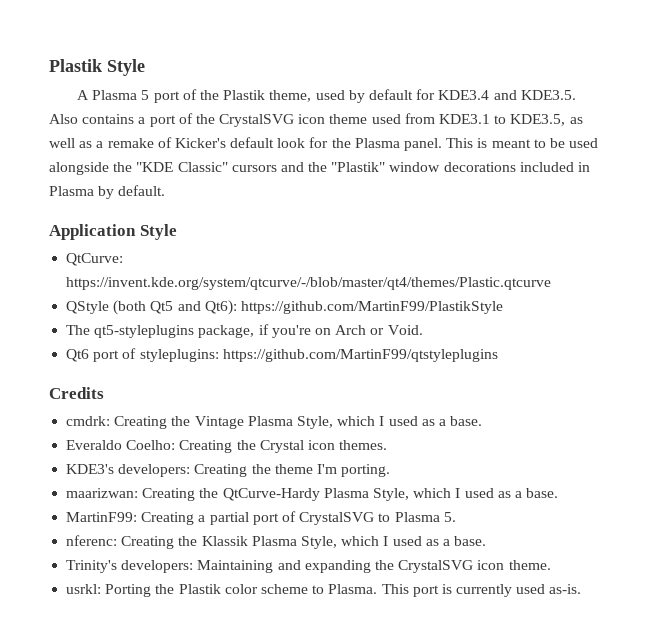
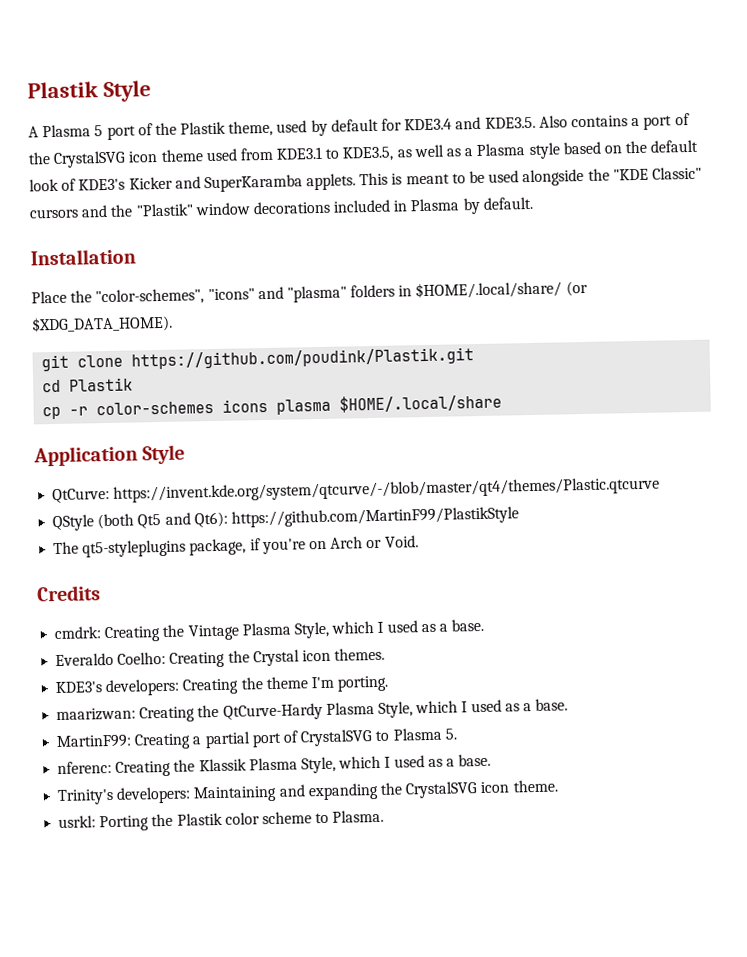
[107,137,443,151] remake of Kicker's default look for the Plasma panel. -> [476,139,699,160] [29,173,357,193] Plasma style based on the default look of KDE3's Kicker and SuperKaramba applets.
(166, 190) none -> [30,248,136,266] [31,280,588,306] [31,314,173,334] [41,347,475,372] [42,377,134,393] [42,393,503,420] // Installation // Place the "color-schemes", "icons" and "plasma" folders in $HOME/.local/share/ (or $XDG_DATA_HOME). // git clone https://github.com/poudink/Plastik.git // cd Plastik // cp -r color-schemes icons plasma $HOME/.local/share
[66,348,498,362] // Qt6 port of styleplugins: https://github.com/MartinF99/qtstyleplugins -> (419, 541) none
[381,584,582,597] This port is currently used as-is. -> (385, 816) none

